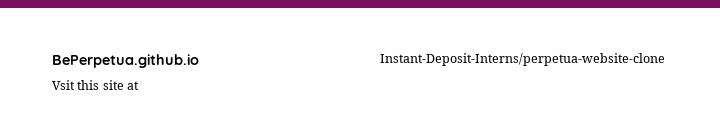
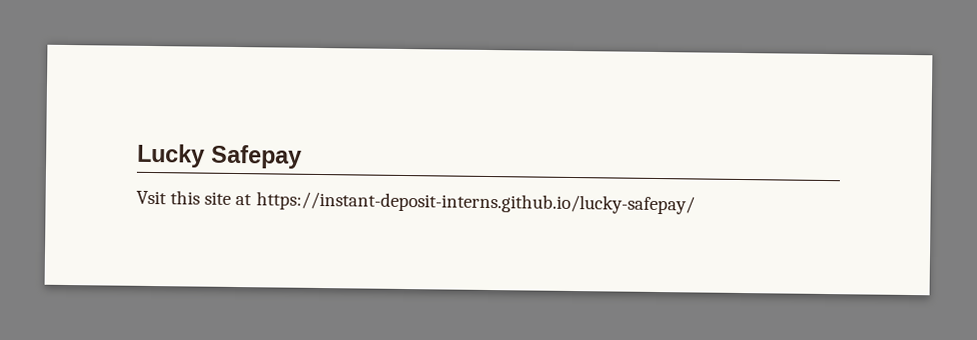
[52,54,199,68] BePerpetua.github.io -> [137,143,302,169] Lucky Safepay
[380,53,665,66] Instant-Deposit-Interns/perpetua-website-clone -> [255,191,695,215] https://instant-deposit-interns.github.io/lucky-safepay/

